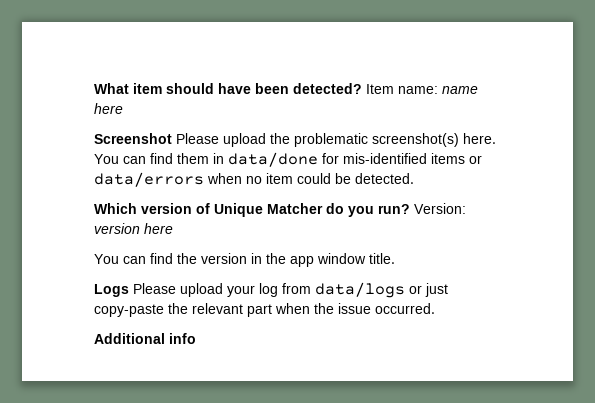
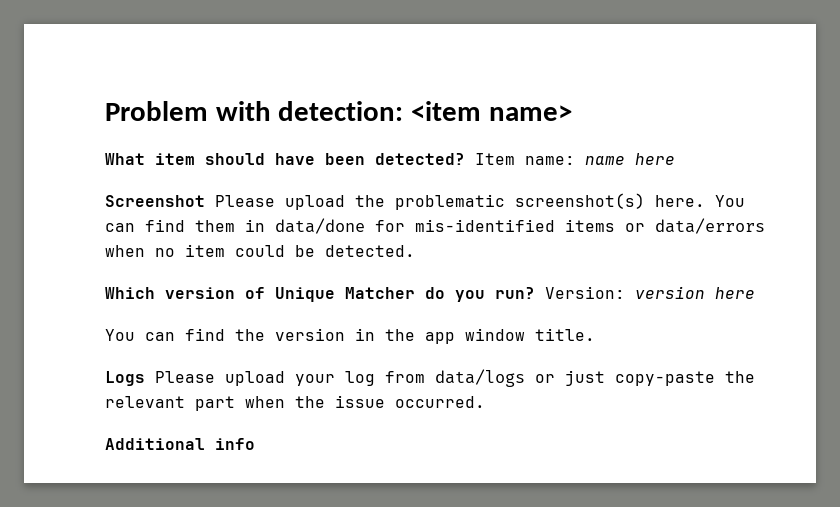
(94, 88) none -> [105,101,572,121] Problem with detection: <item name> //

